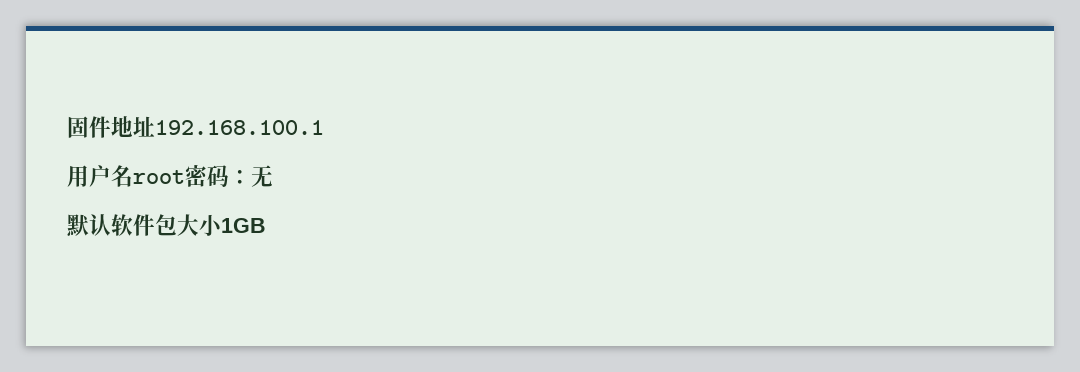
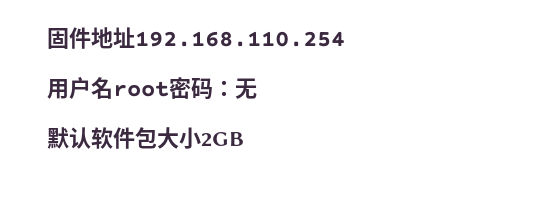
[155,120,324,135] 192.168.100.1 -> [135,31,345,47] 192.168.110.254
[221,218,266,233] 1GB -> [201,132,244,147] 2GB

